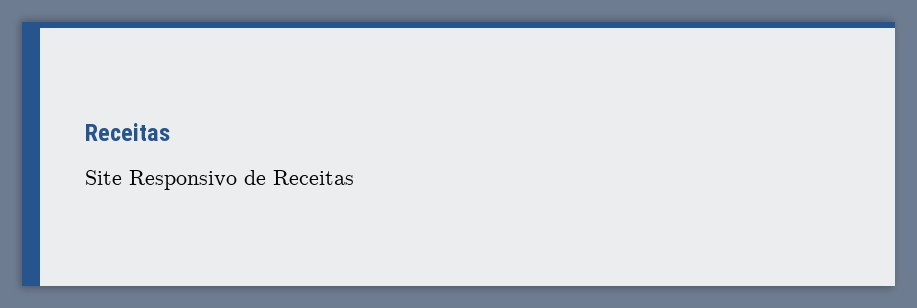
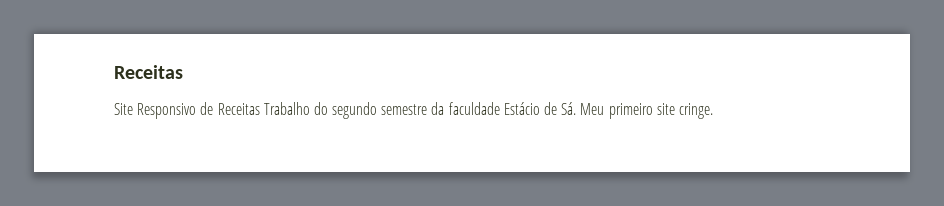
(354, 177) none -> [263,102,713,119] Trabalho do segundo semestre da faculdade Estácio de Sá. Meu primeiro site cringe.

